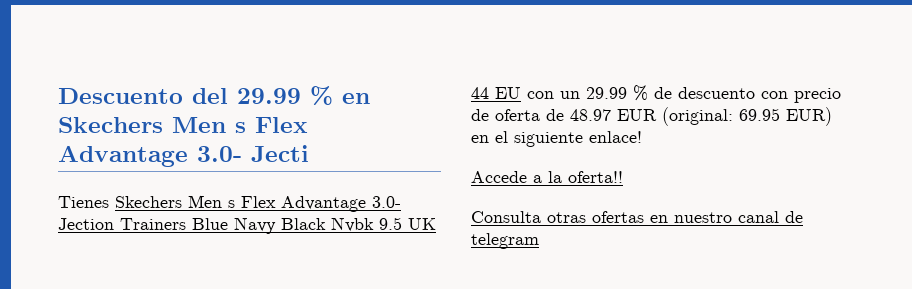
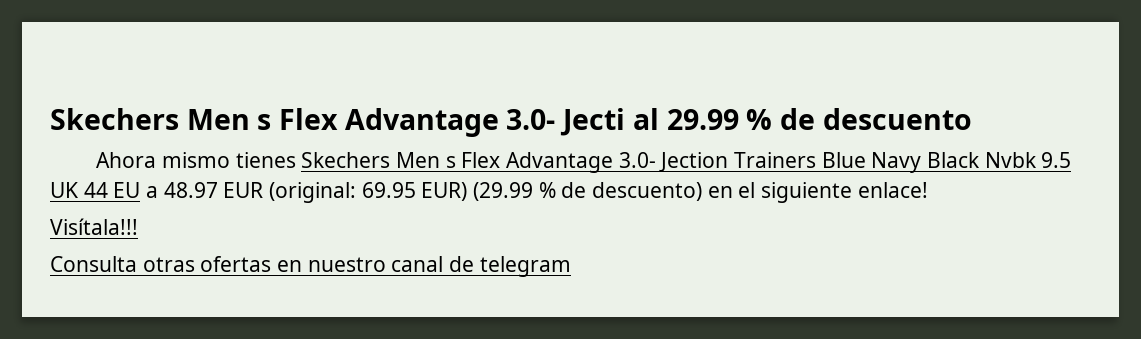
[58,86,370,105] Descuento del 29.99 % en -> (50, 119) none
[58,196,109,208] // Tienes -> [632,108,972,130] [96,152,296,168] al 29.99 % de descuento // Ahora mismo tienes
[527,85,841,103] [471,109,564,121] con un 29.99 % de descuento con precio de oferta de -> [146,186,159,198] a
(832, 116) none -> [473,182,703,201] (29.99 % de descuento)
[471,171,623,183] Accede a la oferta!! -> [50,218,138,235] Visítala!!!

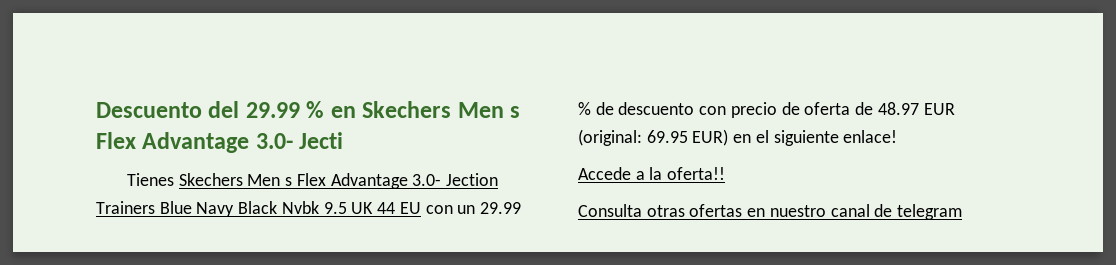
(50, 119) none -> [96,101,356,118] Descuento del 29.99 % en
[632,108,972,130] [96,152,296,168] al 29.99 % de descuento // Ahora mismo tienes -> [126,173,174,186] // Tienes
[146,186,159,198] a -> [425,202,521,214] [578,102,874,118] con un 29.99 % de descuento con precio de oferta de
[473,182,703,201] (29.99 % de descuento) -> (729, 137) none
[50,218,138,235] Visítala!!! -> [578,167,726,180] Accede a la oferta!!

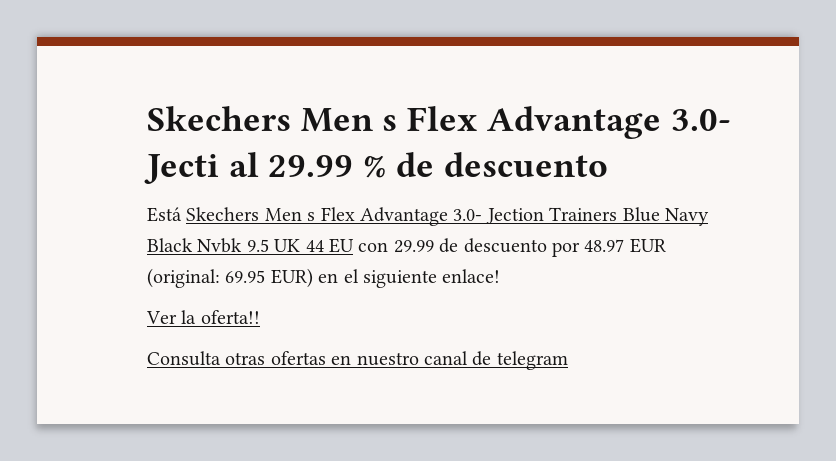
[96,101,356,118] Descuento del 29.99 % en -> (147, 118) none
[126,173,174,186] // Tienes -> [228,152,608,178] [147,207,182,222] al 29.99 % de descuento // Está
[457,202,521,214] [578,102,874,118] un 29.99 % de descuento con precio de oferta de -> [393,238,580,257] 29.99 de descuento por
[578,167,645,180] Accede a -> [146,311,177,324] Ver

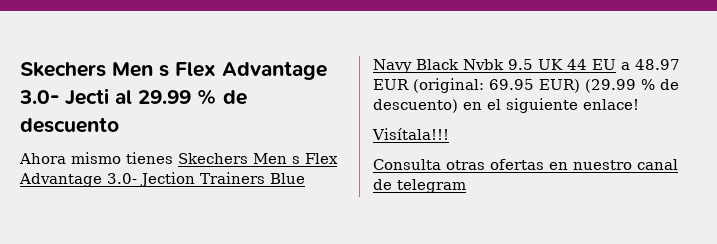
[147,207,182,222] Está -> [19,152,173,164] Ahora mismo tienes
[358,238,580,257] con 29.99 de descuento por -> [621,62,630,70] a
(313, 278) none -> [585,79,679,93] [373,99,458,113] (29.99 % de descuento)
[146,310,260,324] Ver la oferta!! -> [372,128,449,140] Visítala!!!

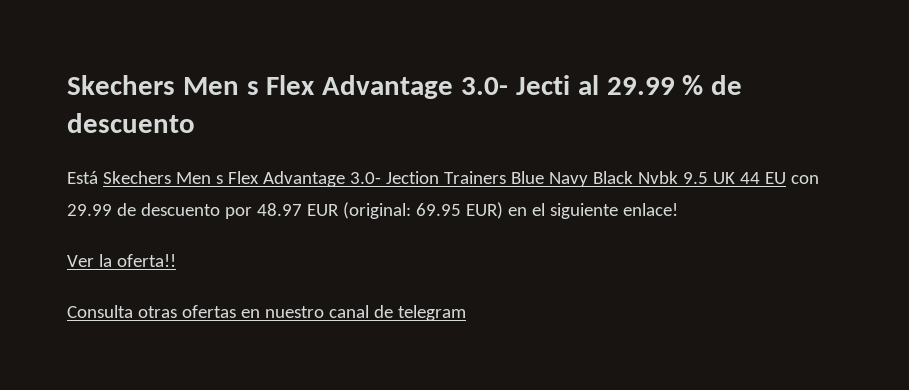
[19,152,173,164] Ahora mismo tienes -> [67,171,98,184] Está
[621,62,630,70] a -> [790,175,819,184] [67,203,252,219] con 29.99 de descuento por
[585,79,679,93] [373,99,458,113] (29.99 % de descuento) -> (503, 210) none
[372,128,449,140] Visítala!!! -> [67,254,176,267] Ver la oferta!!

